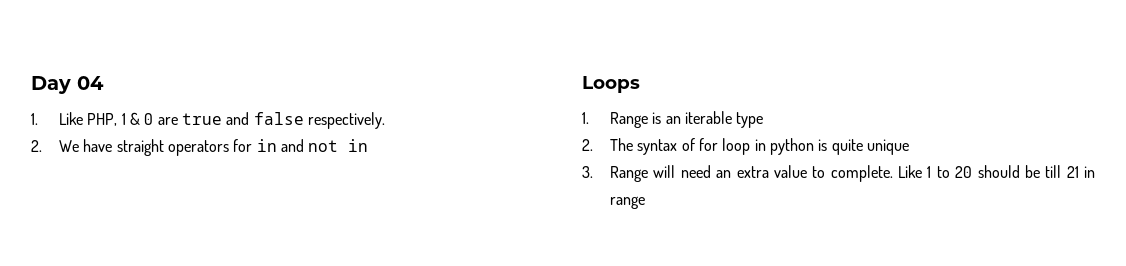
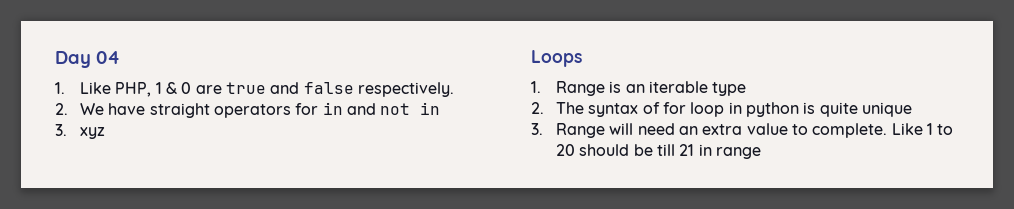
(369, 145) none -> [55,124,106,139] // 3. xyz

